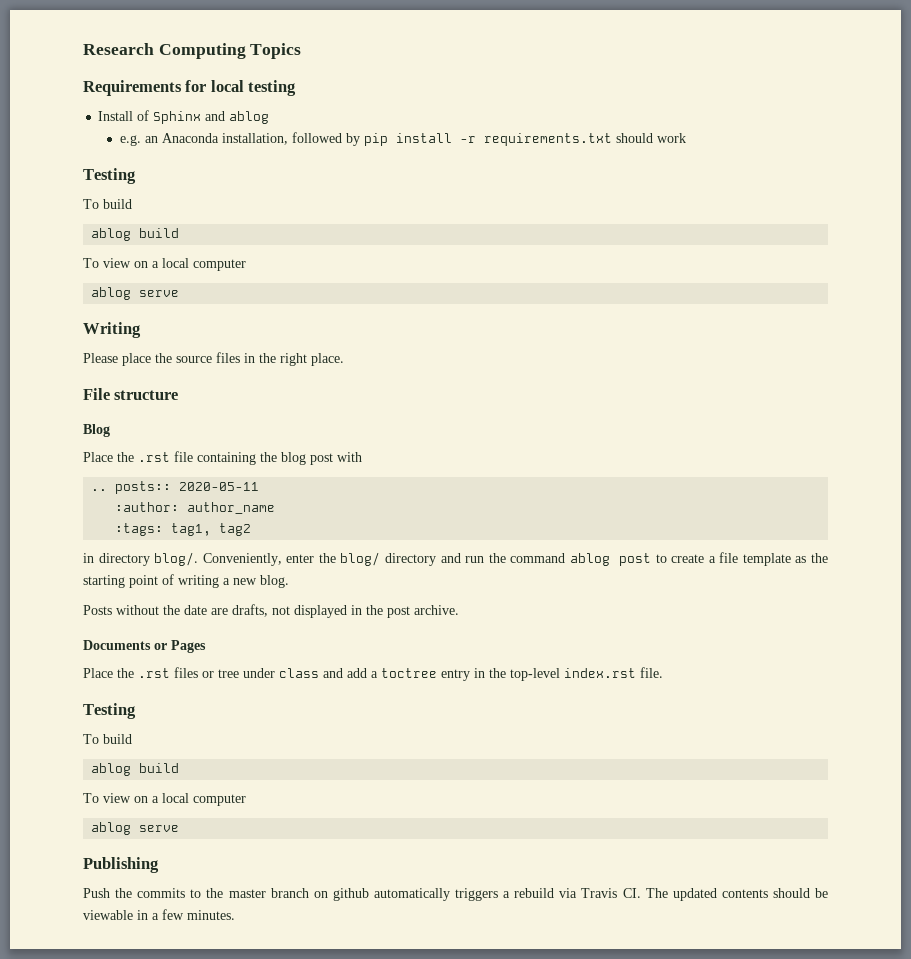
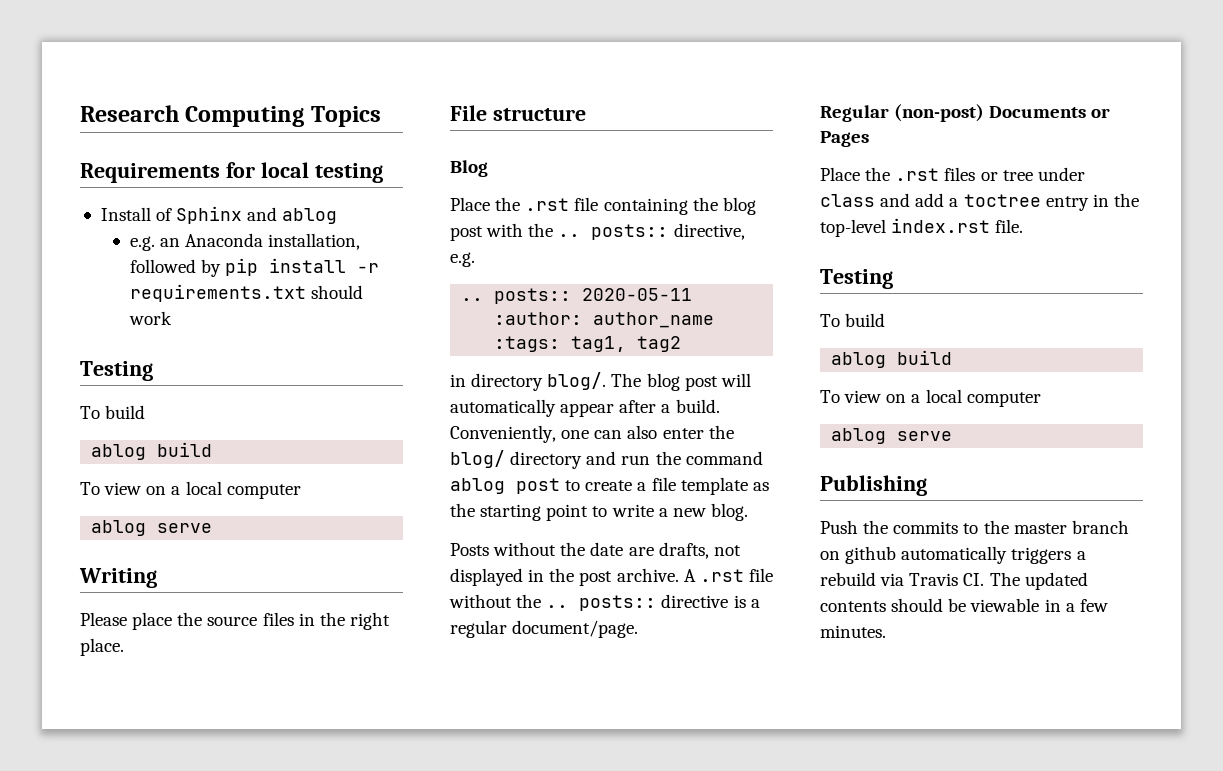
(362, 457) none -> [528,223,745,240] [450,252,475,267] the .. posts:: directive, e.g.
[202,553,282,566] Conveniently, -> [611,373,751,391] [450,399,720,417] [450,425,658,443] The blog post will automatically appear after a build. Conveniently, one can also
[162,574,219,588] of writing -> [592,504,654,517] to write
(459, 610) // -> [683,568,773,582] [449,594,760,611] [450,620,639,638] [820,104,985,122] A .rst file without the .. posts:: directive is a regular document/page. // Regular (non-post)

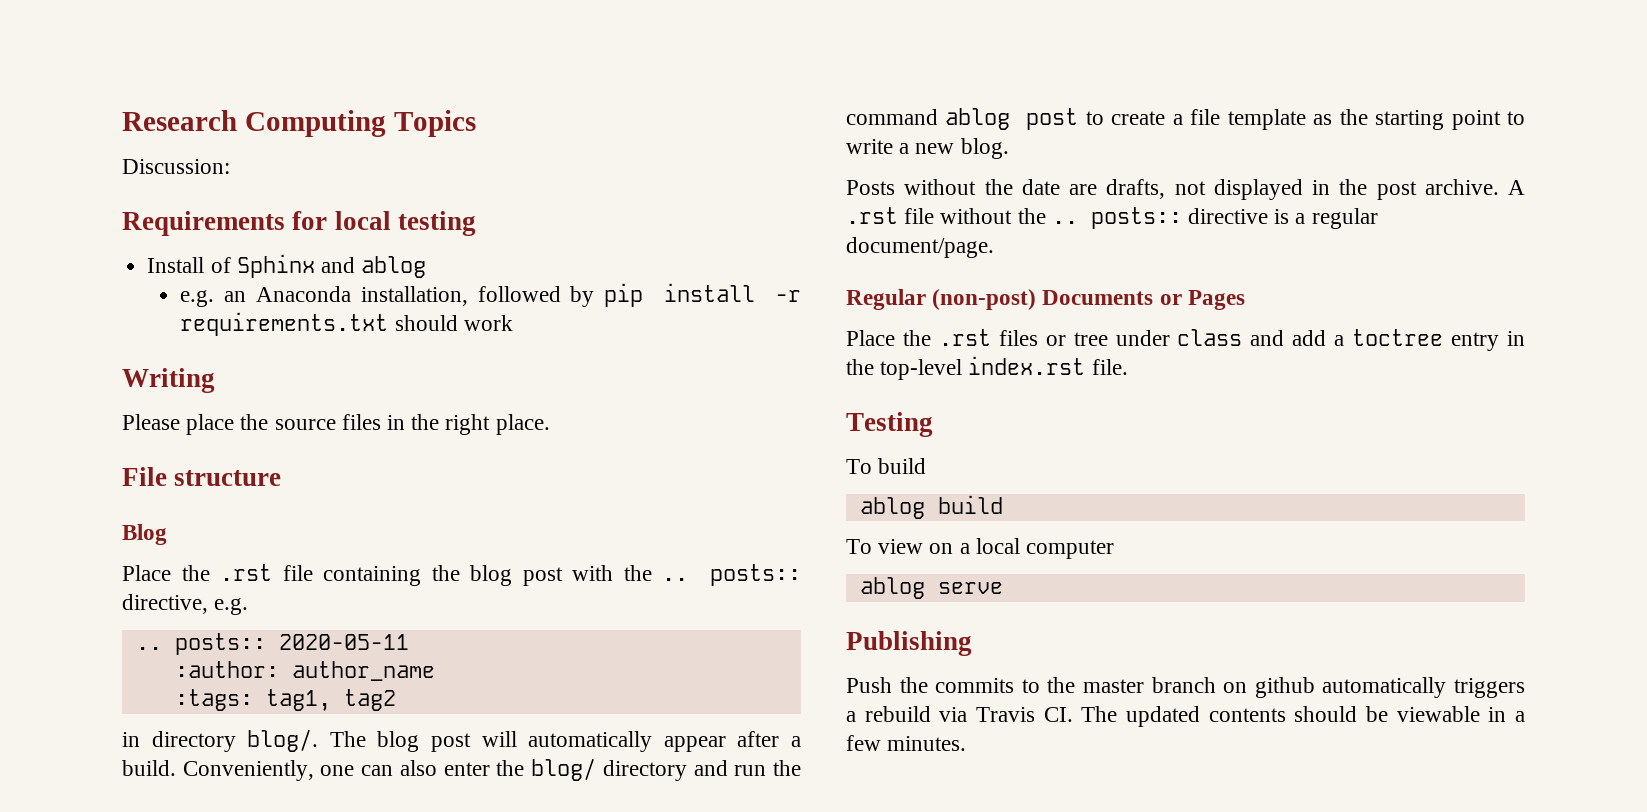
(381, 116) none -> [122,159,230,174] // Discussion:
[80,361,153,381] [80,405,146,419] [91,442,213,460] [80,481,301,499] [91,520,213,536] // Testing // To build // ablog build // To view on a local computer // ablog serve -> (513, 323) none

